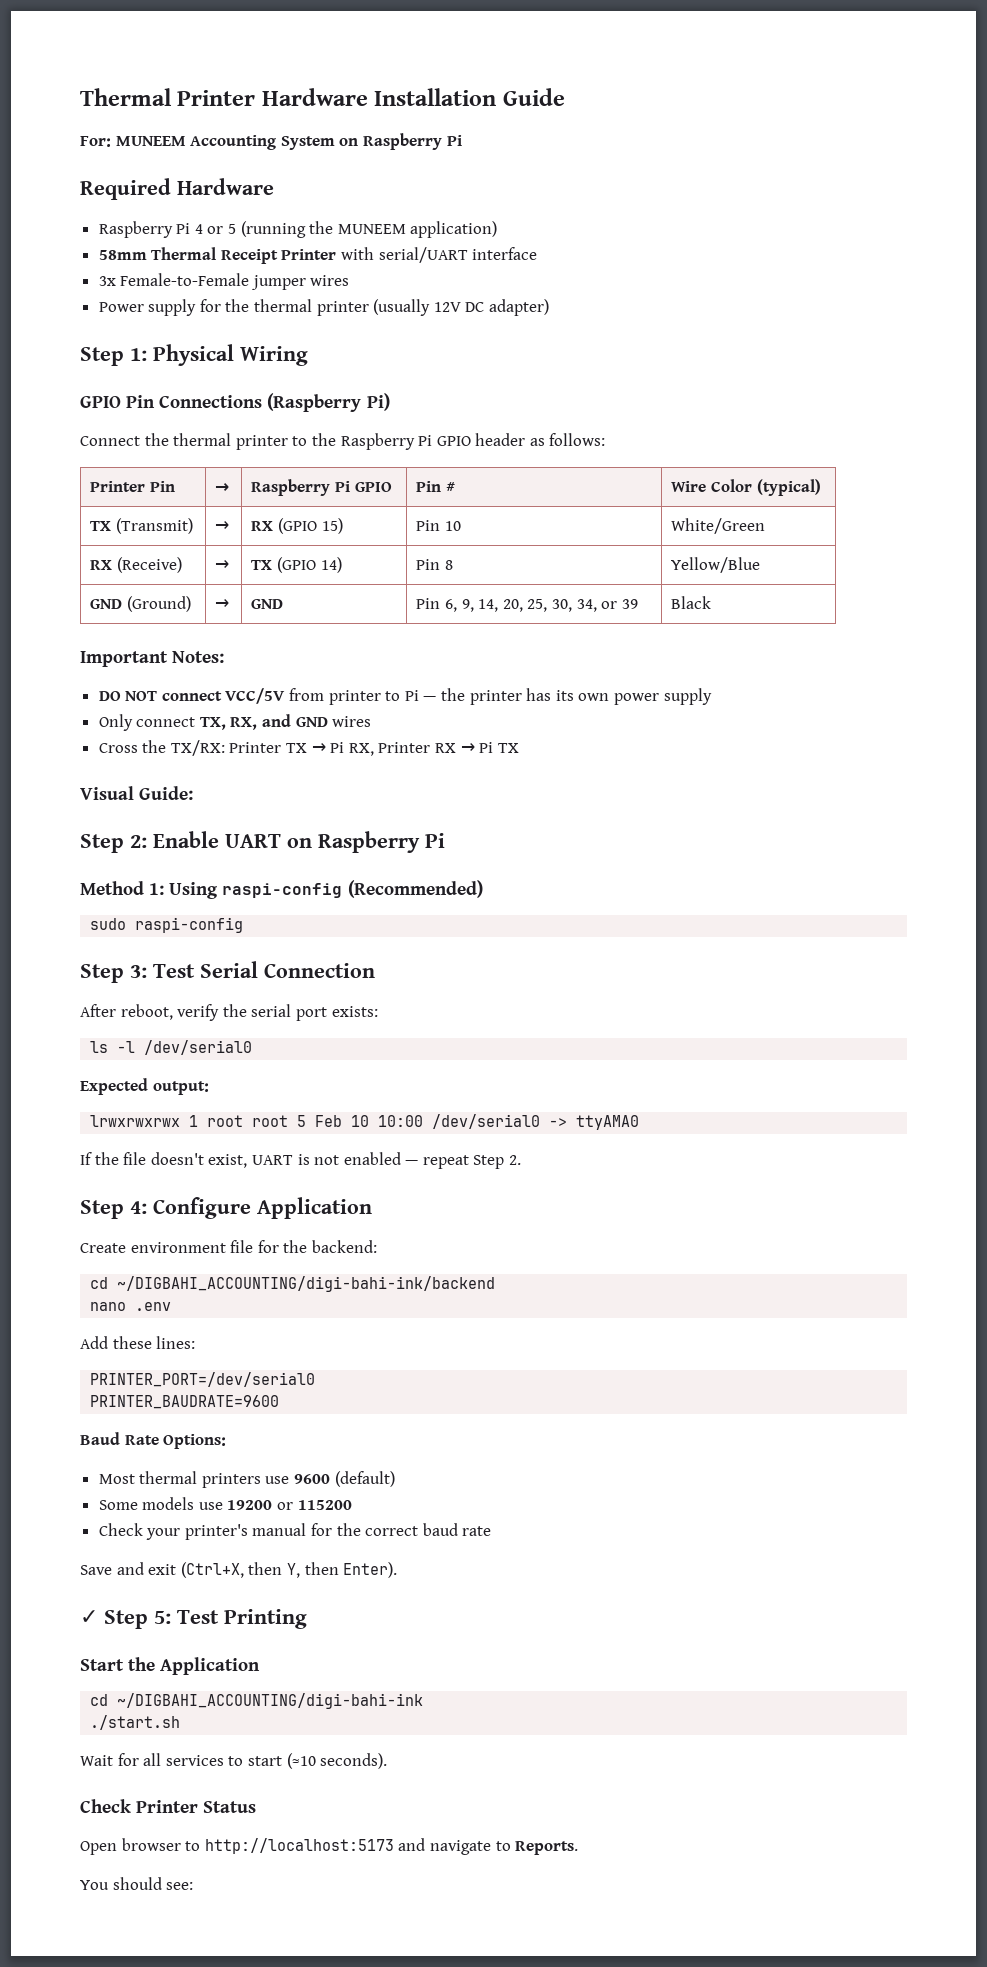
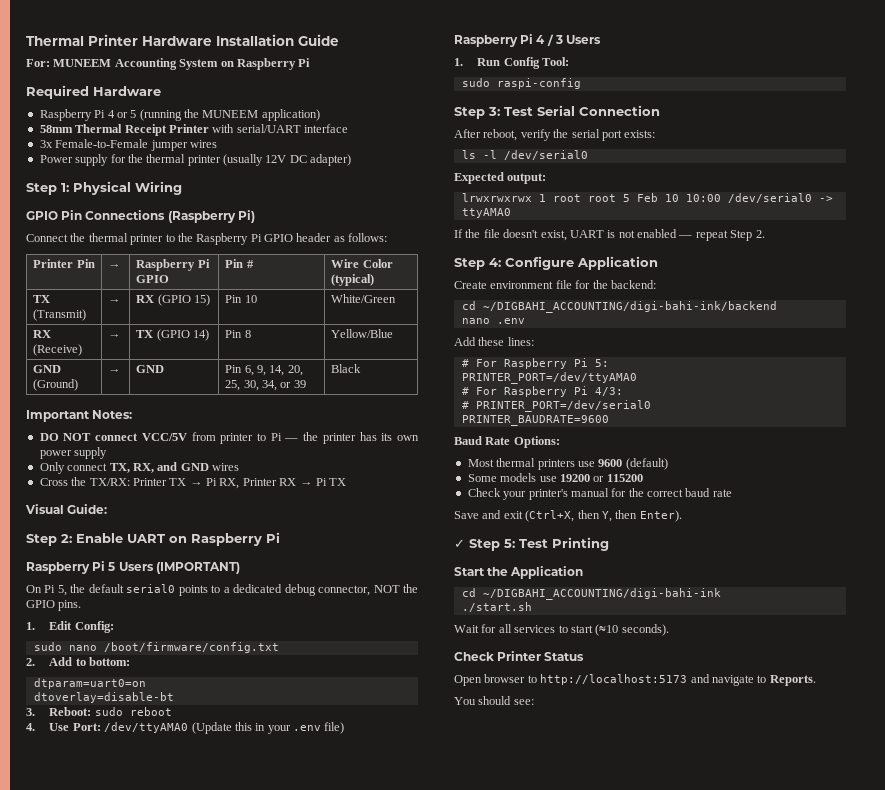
[80,880,483,899] Method 1: Using raspi-config (Recommended) -> [26,561,240,574] [26,584,418,596] [26,600,82,611] [26,621,114,633] [33,642,279,653] [26,657,131,666] [33,678,146,689] [33,692,174,703] [26,707,172,716] [26,722,345,734] [454,34,602,47] [454,57,570,69] Raspberry Pi 5 Users (IMPORTANT) // On Pi 5, the default serial0 points to a dedicated debug connector, NOT the GPIO pins. // 1. Edit Config: // sudo nano /boot/firmware/config.txt // 2. Add to bottom: // dtparam=uart0=on // dtoverlay=disable-bt // 3. Reboot: sudo reboot // 4. Use Port: /dev/ttyAMA0 (Update this in your .env file) // Raspberry Pi 4 / 3 Users // 1. Run Config Tool:
(196, 1342) none -> [461,358,609,369] [461,372,637,384] [461,386,623,397] [461,401,469,409] # For Raspberry Pi 5: // PRINTER_PORT=/dev/ttyAMA0 // # For Raspberry Pi 4/3: // #

